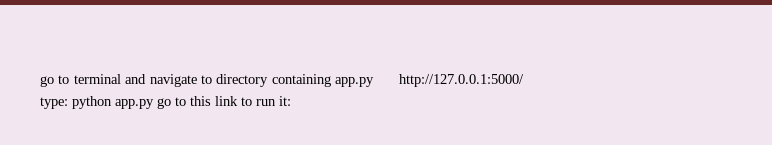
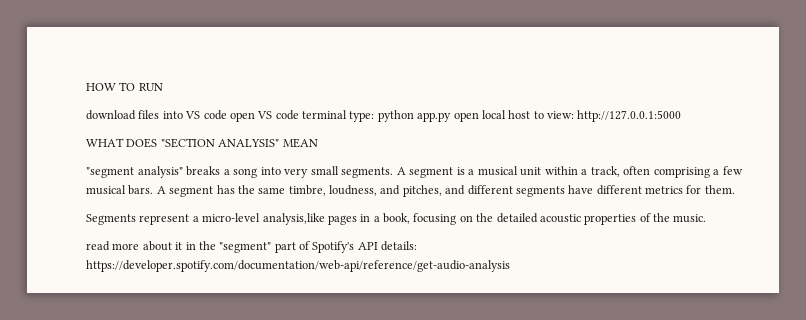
[40,74,374,87] [40,96,291,109] [399,74,524,87] go to terminal and navigate to directory containing app.py type: python app.py go to this link to run it: http://127.0.0.1:5000/ -> [86,82,163,91] [86,110,682,122] [86,138,318,148] [86,166,743,178] [86,185,735,197] [86,213,707,225] [86,241,418,253] [86,260,510,272] HOW TO RUN // download files into VS code open VS code terminal type: python app.py open local host to view: http://127.0.0.1:5000 // WHAT DOES "SECTION ANALYSIS" MEAN // "segment analysis" breaks a song into very small segments. A segment is a musical unit within a track, often comprising a few musical bars. A segment has the same timbre, loudness, and pitches, and different segments have different metrics for them. // Segments represent a micro-level analysis,like pages in a book, focusing on the detailed acoustic properties of the music. // read more about it in the "segment" part of Spotify's API details: https://developer.spotify.com/documentation/web-api/reference/get-audio-analysis

